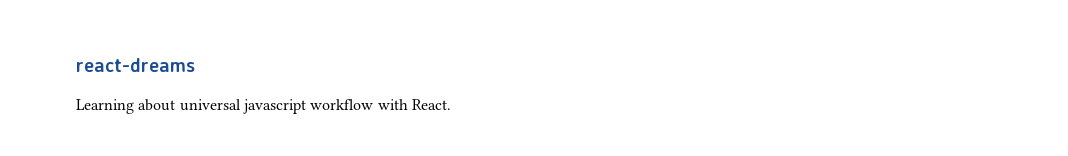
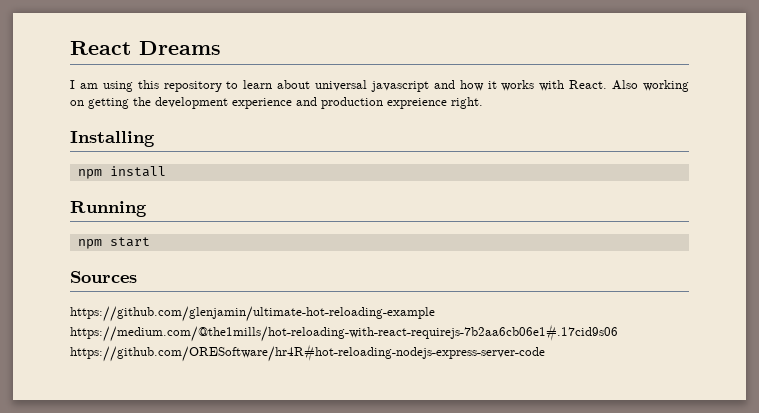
[76,58,195,72] [76,99,451,114] react-dreams // Learning about universal javascript workflow with React. -> [70,41,221,55] [70,80,689,92] [70,97,483,109] [70,131,155,147] [77,166,166,179] [70,201,147,217] [77,237,150,249] [70,271,137,283] [70,306,435,322] [70,324,618,342] [70,344,545,362] React Dreams // I am using this repository to learn about universal javascript and how it works with React. Also working on getting the development experience and production expreience right. // Installing // npm install // Running // npm start // Sources // https://github.com/glenjamin/ultimate-hot-reloading-example https://medium.com/@the1mills/hot-reloading-with-react-requirejs-7b2aa6cb06e1#.17cid9s06 https://github.com/ORESoftware/hr4R#hot-reloading-nodejs-express-server-code

